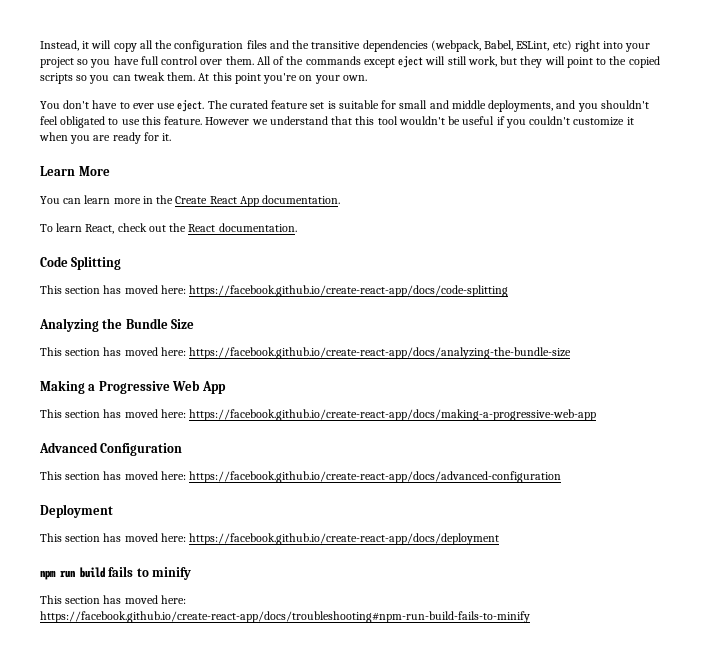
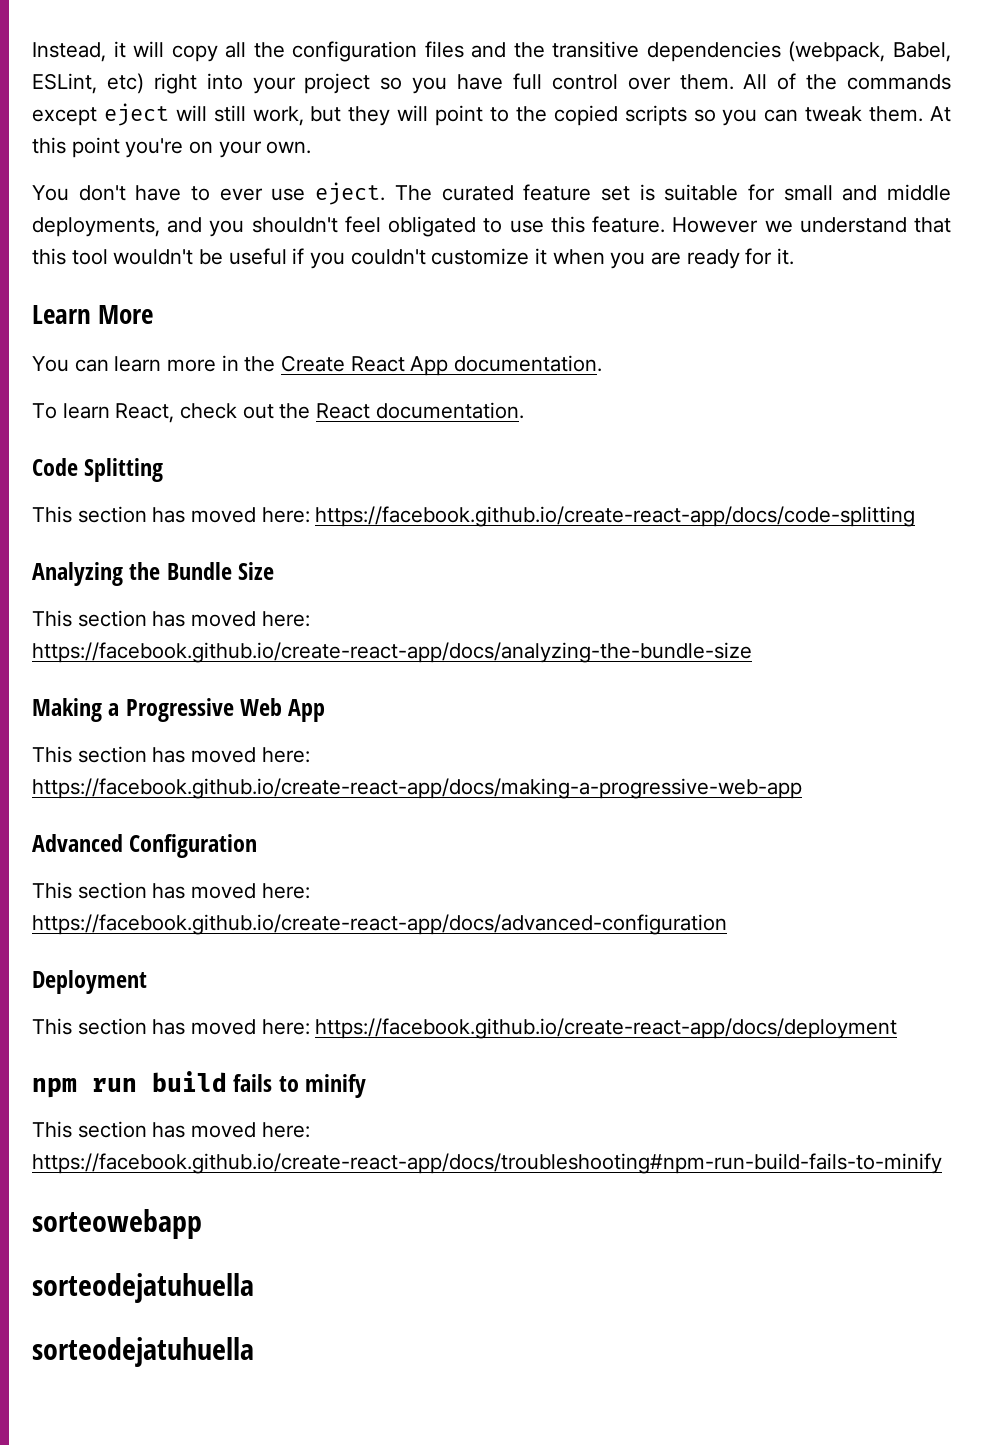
(530, 617) none -> [32,1209,202,1239] [32,1273,254,1303] [32,1337,254,1367] // sorteowebapp // sorteodejatuhuella // sorteodejatuhuella

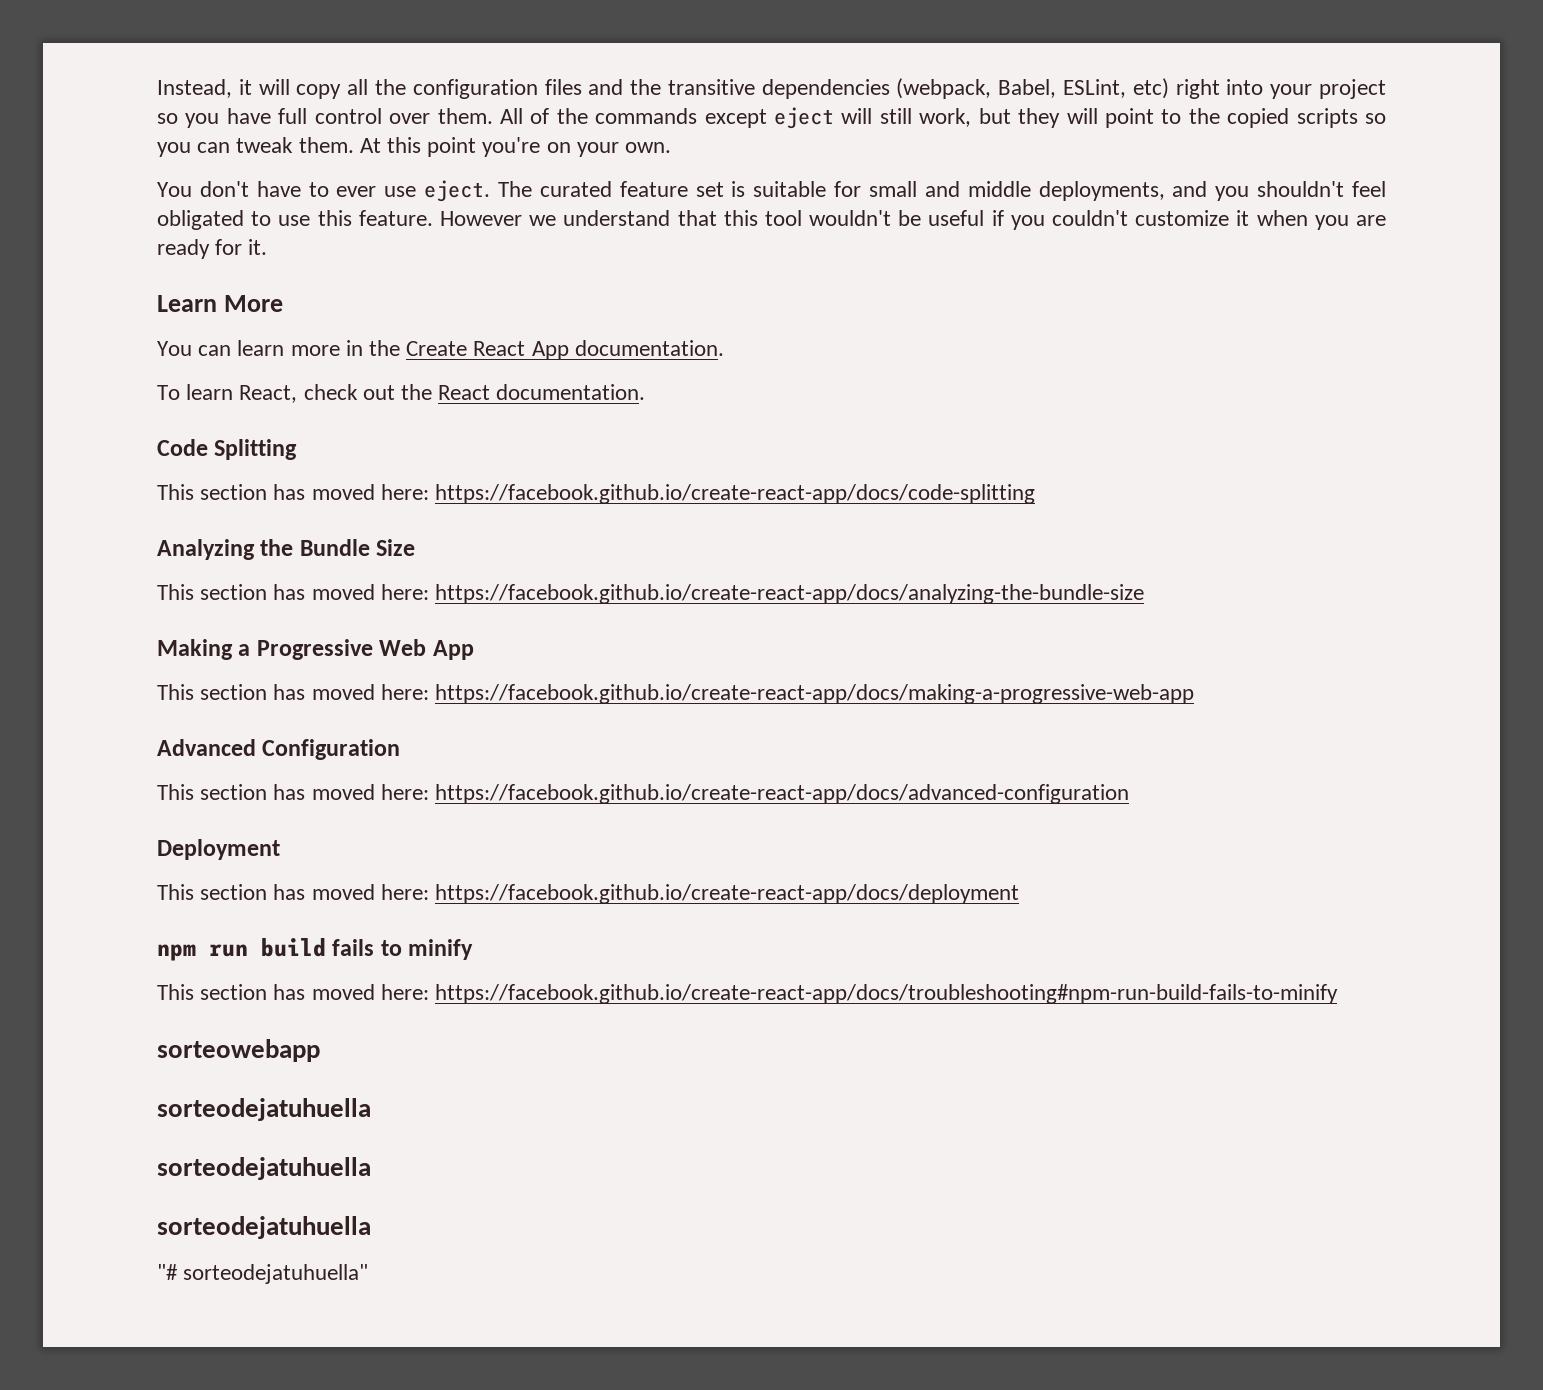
(254, 1352) none -> [157,1216,371,1239] [157,1264,369,1284] // sorteodejatuhuella // "# sorteodejatuhuella"

